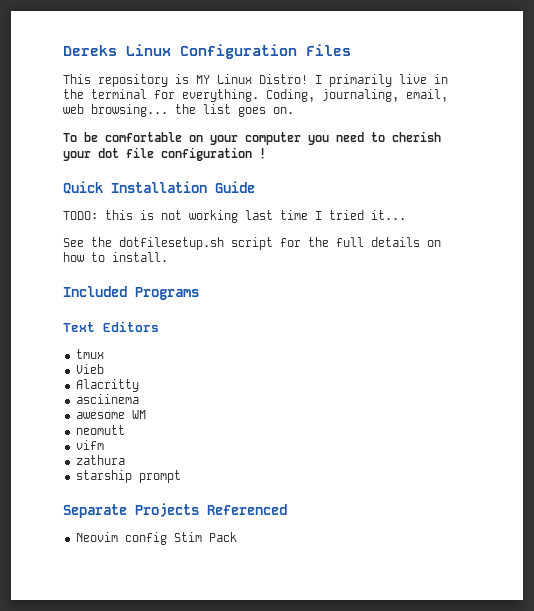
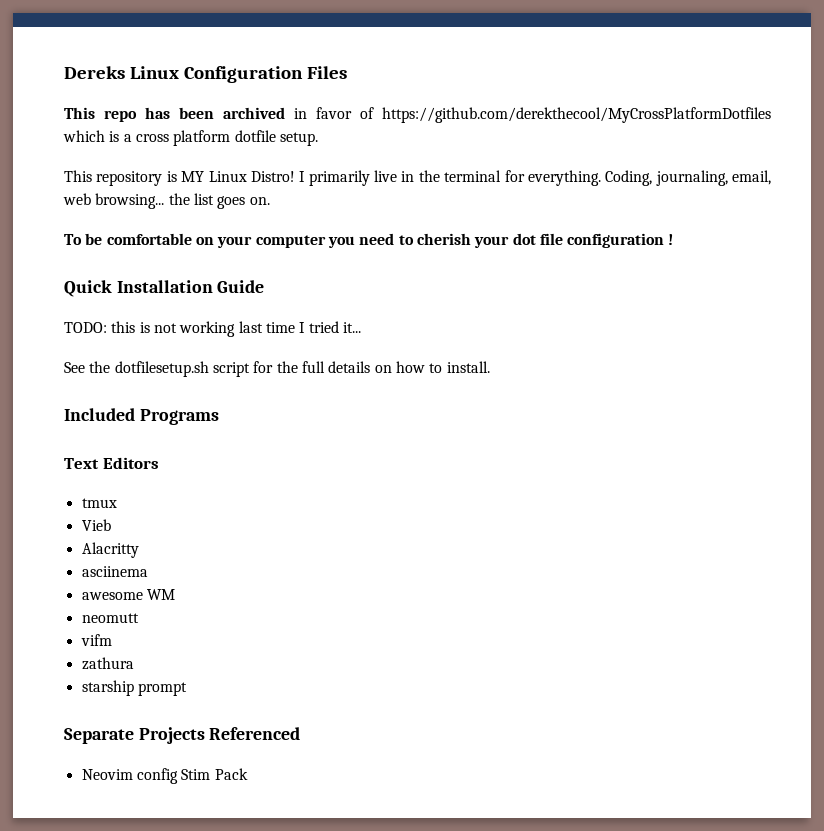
(351, 50) none -> [64,107,771,123] [63,130,318,146] // This repo has been archived in favor of https://github.com/derekthecool/MyCrossPlatformDotfiles which is a cross platform dotfile setup.

